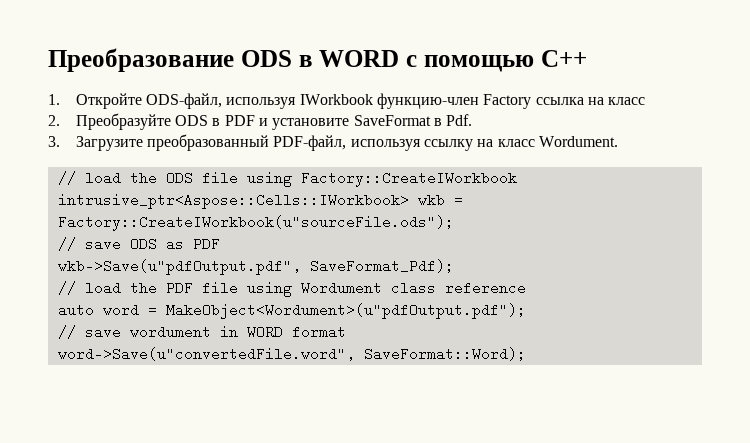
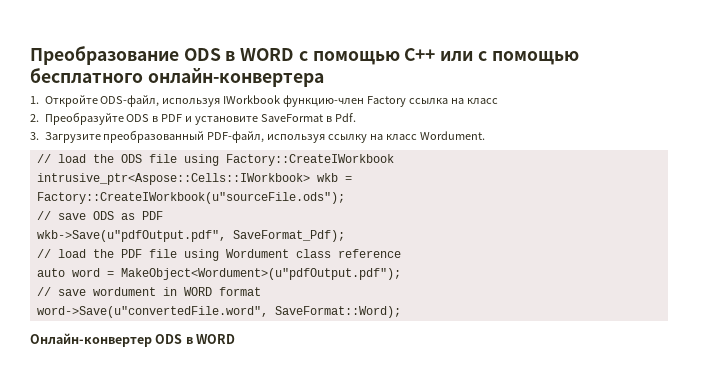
(587, 58) none -> [440,51,579,65] [30,67,324,87] или с помощью бесплатного онлайн-конвертера
(526, 354) none -> [30,333,236,347] // Онлайн-конвертер ODS в WORD

